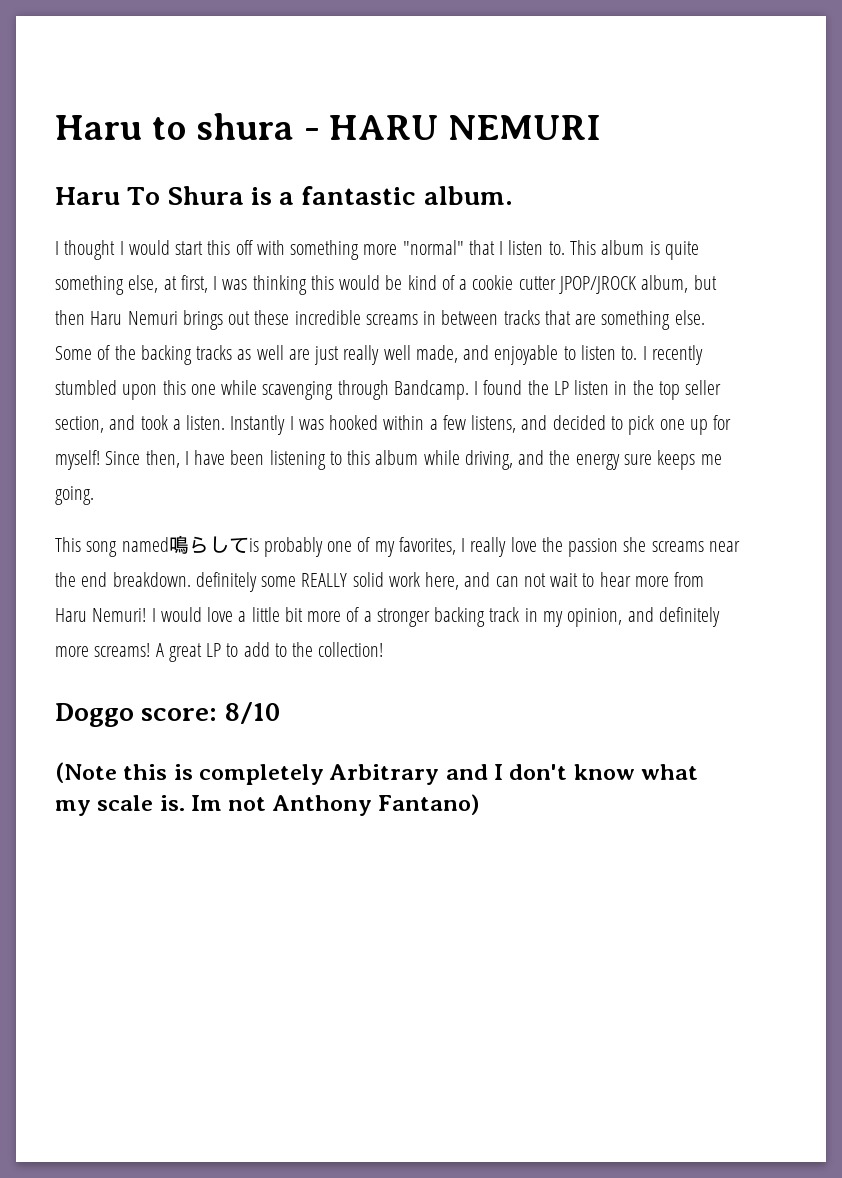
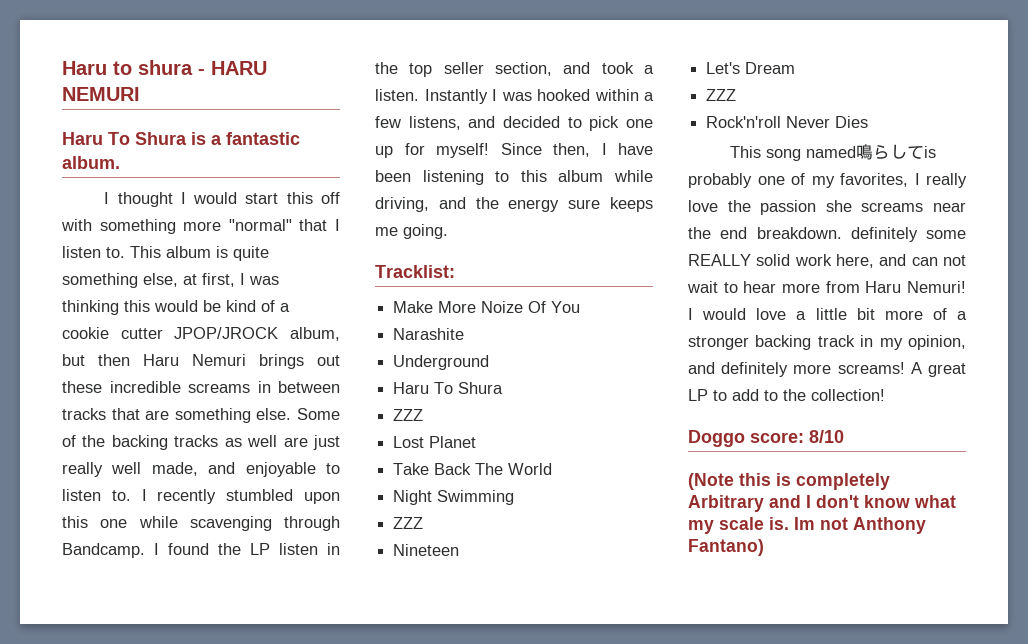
(94, 495) none -> [375,265,455,278] [393,301,581,313] [393,328,465,340] [393,355,490,370] [393,382,504,394] [393,409,424,421] [393,436,477,448] [393,463,553,475] [393,490,515,505] [393,517,424,529] [393,544,460,556] [706,62,796,74] [706,89,737,101] [706,116,869,128] // Tracklist: // Make More Noize Of You // Narashite // Underground // Haru To Shura // ZZZ // Lost Planet // Take Back The World // Night Swimming // ZZZ // Nineteen // Let's Dream // ZZZ // Rock'n'roll Never Dies

